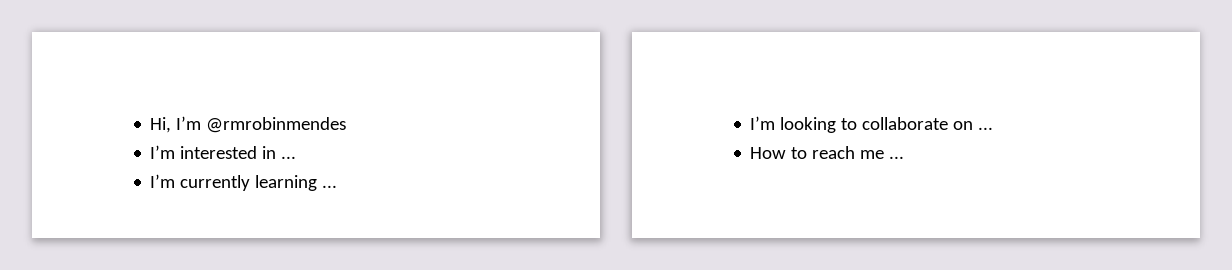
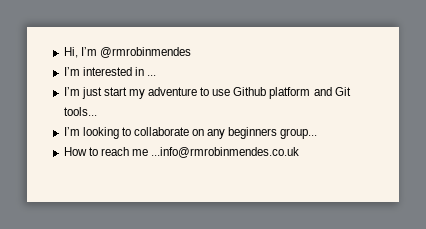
[180,175,338,191] currently learning ... -> [81,87,351,99] [63,107,97,116] just start my adventure to use Github platform and Git tools...
[978,127,994,130] ... -> [207,127,318,139] any beginners group...
[889,156,905,159] ... -> [151,147,300,158] ...info@rmrobinmendes.co.uk

